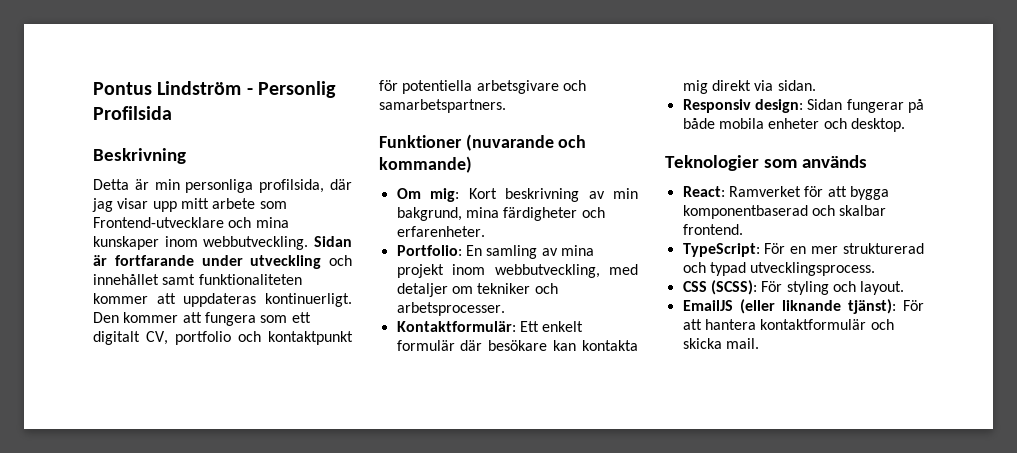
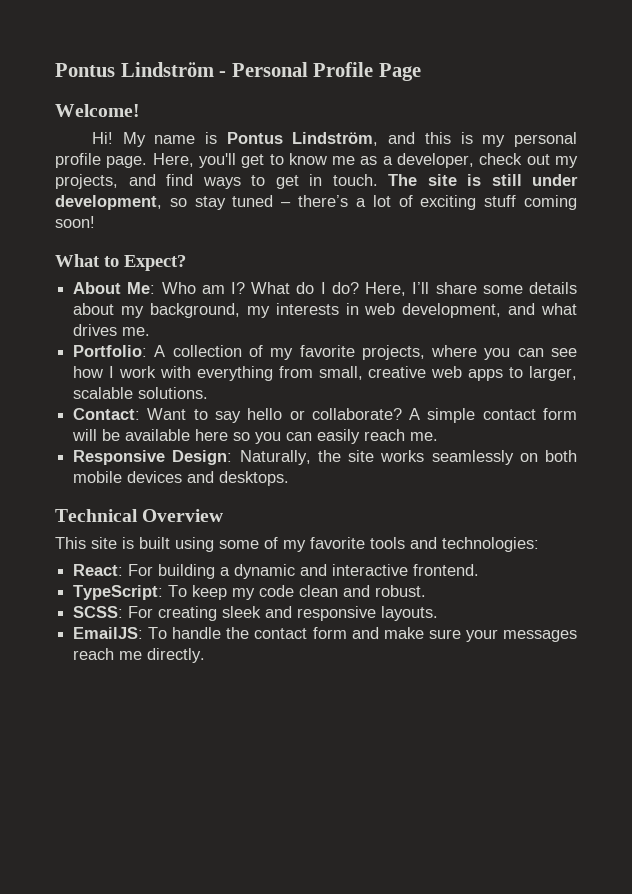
[258,81,337,98] [93,106,172,120] [93,148,186,164] [93,179,352,193] [92,198,287,212] [93,217,289,228] [93,236,352,250] [93,255,352,269] [93,274,302,285] [93,293,352,307] [93,312,311,326] [93,331,353,345] [379,80,586,94] [379,99,506,113] [379,134,587,151] [379,156,472,173] [396,188,638,202] [396,207,605,221] [396,226,485,237] [396,245,594,259] [396,264,638,278] [396,283,558,297] [396,302,505,316] [396,321,584,332] [396,340,638,351] [682,80,816,94] [682,99,924,113] [682,118,905,132] [665,155,867,171] [682,186,889,200] [682,205,887,219] [682,224,743,235] [682,243,924,257] [682,262,876,276] [682,280,905,295] [682,299,924,314] [682,319,894,330] [682,338,759,349] Personlig Profilsida // Beskrivning // Detta är min personliga profilsida, där jag visar upp mitt arbete som Frontend-utvecklare och mina kunskaper inom webbutveckling. Sidan är fortfarande under utveckling och innehållet samt funktionaliteten kommer att uppdateras kontinuerligt. Den kommer att fungera som ett digitalt CV, portfolio och kontaktpunkt för potentiella arbetsgivare och samarbetspartners. // Funktioner (nuvarande och kommande) // Om mig: Kort beskrivning av min bakgrund, mina färdigheter och erfarenheter. // Portfolio: En samling av mina projekt inom webbutveckling, med detaljer om tekniker och arbetsprocesser. // Kontaktformulär: Ett enkelt formulär där besökare kan kontakta mig direkt via sidan. // Responsiv design: Sidan fungerar på både mobila enheter och desktop. // Teknologier som används // React: Ramverket för att bygga komponentbaserad och skalbar frontend. // TypeScript: För en mer strukturerad och typad utvecklingsprocess. // CSS (SCSS): För styling och layout. // EmailJS (eller liknande tjänst): För att hantera kontaktformulär och skicka mail. -> [231,62,421,81] [55,104,140,117] [91,132,577,147] [55,153,579,168] [55,174,578,189] [55,195,577,210] [55,216,95,228] [55,254,186,271] [73,282,577,296] [73,303,577,318] [73,324,151,336] [73,345,578,360] [73,366,577,381] [73,387,209,399] [73,408,578,423] [72,429,439,444] [73,450,577,465] [73,471,290,486] [55,509,224,522] [55,537,539,552] [73,564,480,579] [73,585,427,600] [73,606,439,621] [73,627,577,642] [73,648,206,663] Personal Profile Page // Welcome! // Hi! My name is Pontus Lindström, and this is my personal profile page. Here, you'll get to know me as a developer, check out my projects, and find ways to get in touch. The site is still under development, so stay tuned – there’s a lot of exciting stuff coming soon! // What to Expect? // About Me: Who am I? What do I do? Here, I’ll share some details about my background, my interests in web development, and what drives me. // Portfolio: A collection of my favorite projects, where you can see how I work with everything from small, creative web apps to larger, scalable solutions. // Contact: Want to say hello or collaborate? A simple contact form will be available here so you can easily reach me. // Responsive Design: Naturally, the site works seamlessly on both mobile devices and desktops. // Technical Overview // This site is built using some of my favorite tools and technologies: // React: For building a dynamic and interactive frontend. // TypeScript: To keep my code clean and robust. // SCSS: For creating sleek and responsive layouts. // EmailJS: To handle the contact form and make sure your messages reach me directly.

